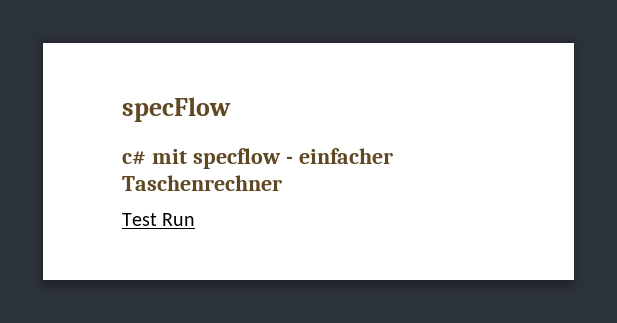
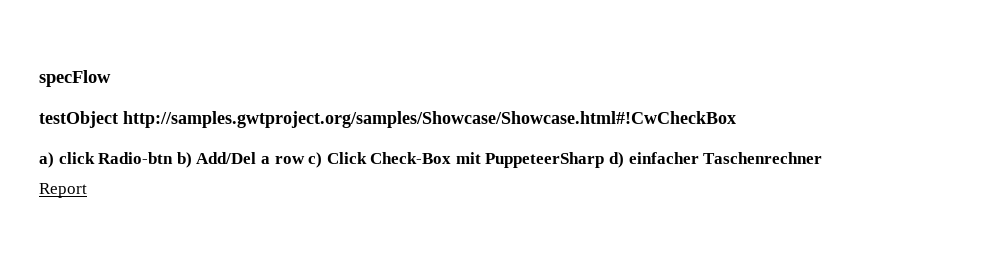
[122,148,293,169] c# mit specflow - -> [39,111,736,128] [39,152,625,168] testObject http://samples.gwtproject.org/samples/Showcase/Showcase.html#!CwCheckBox // a) click Radio-btn b) Add/Del a row c) Click Check-Box mit PuppeteerSharp d)
[122,213,196,226] Test Run -> [39,183,87,198] Report

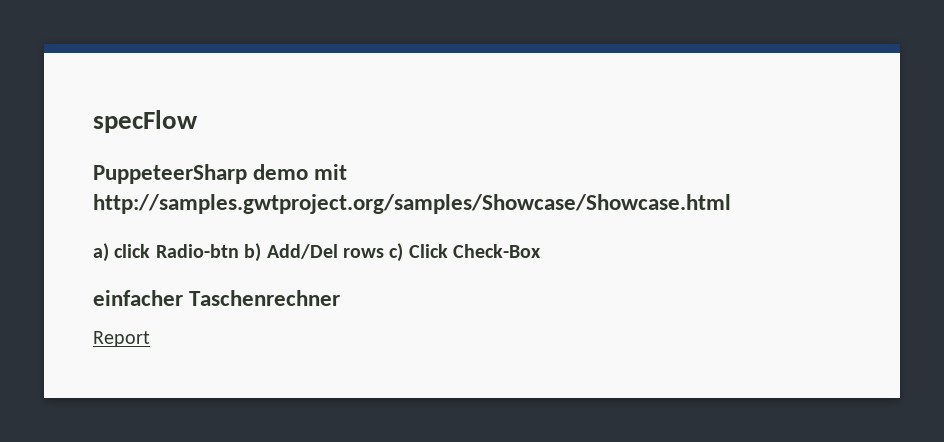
[39,111,736,128] testObject http://samples.gwtproject.org/samples/Showcase/Showcase.html#!CwCheckBox -> [93,164,348,184] [93,194,731,214] PuppeteerSharp demo mit http://samples.gwtproject.org/samples/Showcase/Showcase.html
[260,156,305,164] a row -> [343,248,384,258] rows
[455,152,625,168] mit PuppeteerSharp d) -> (542, 251) //

